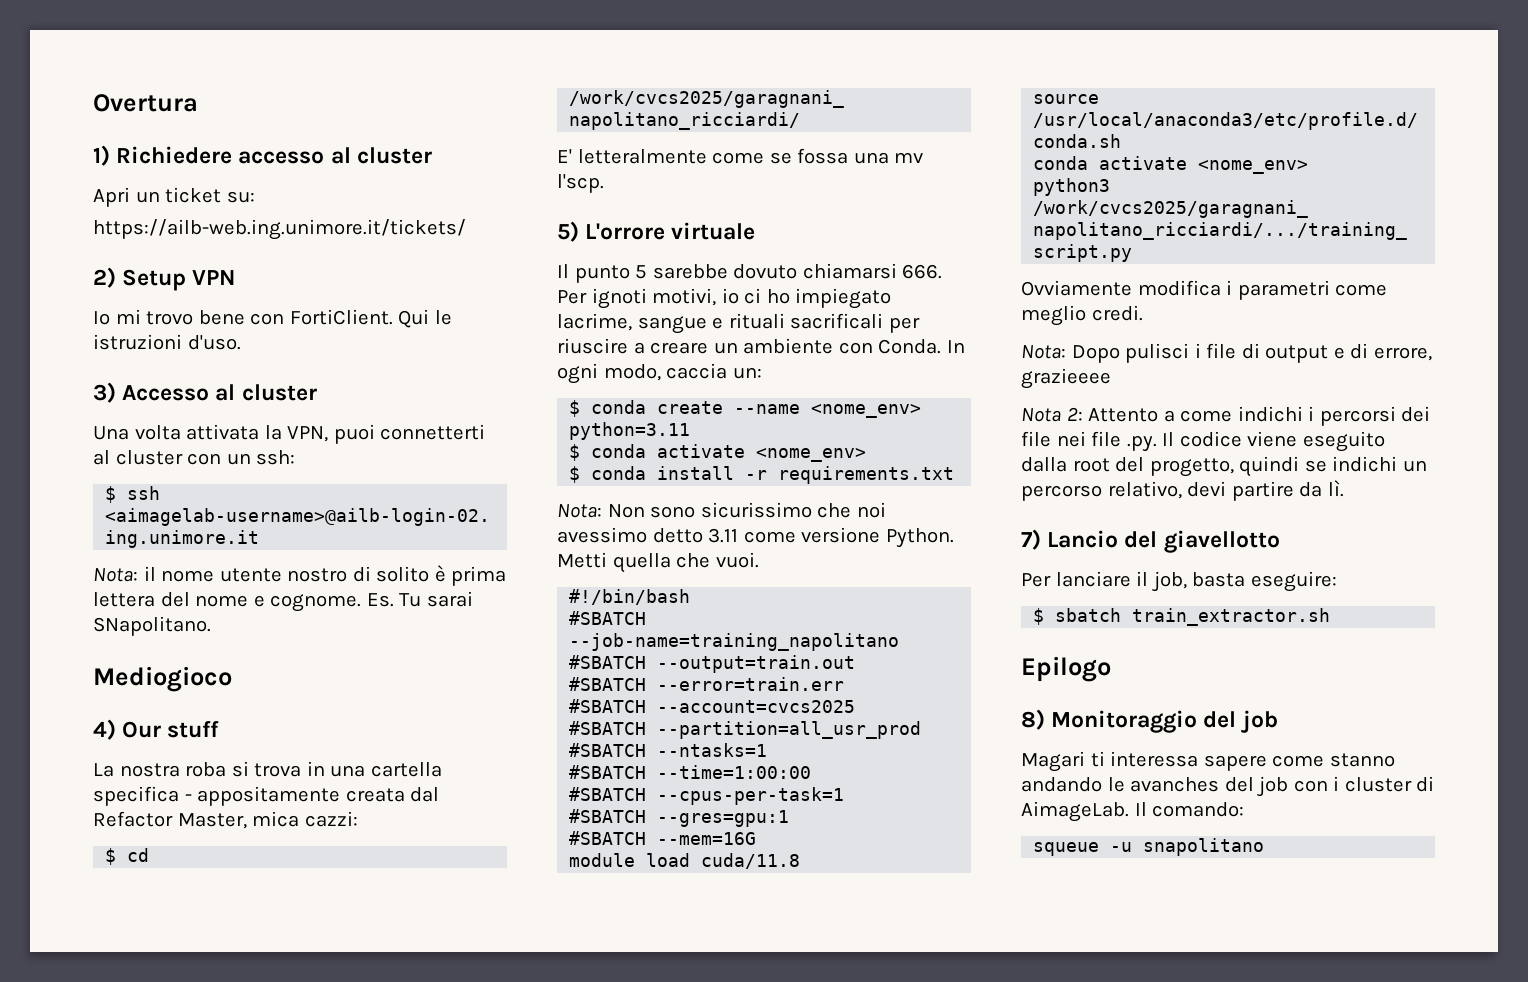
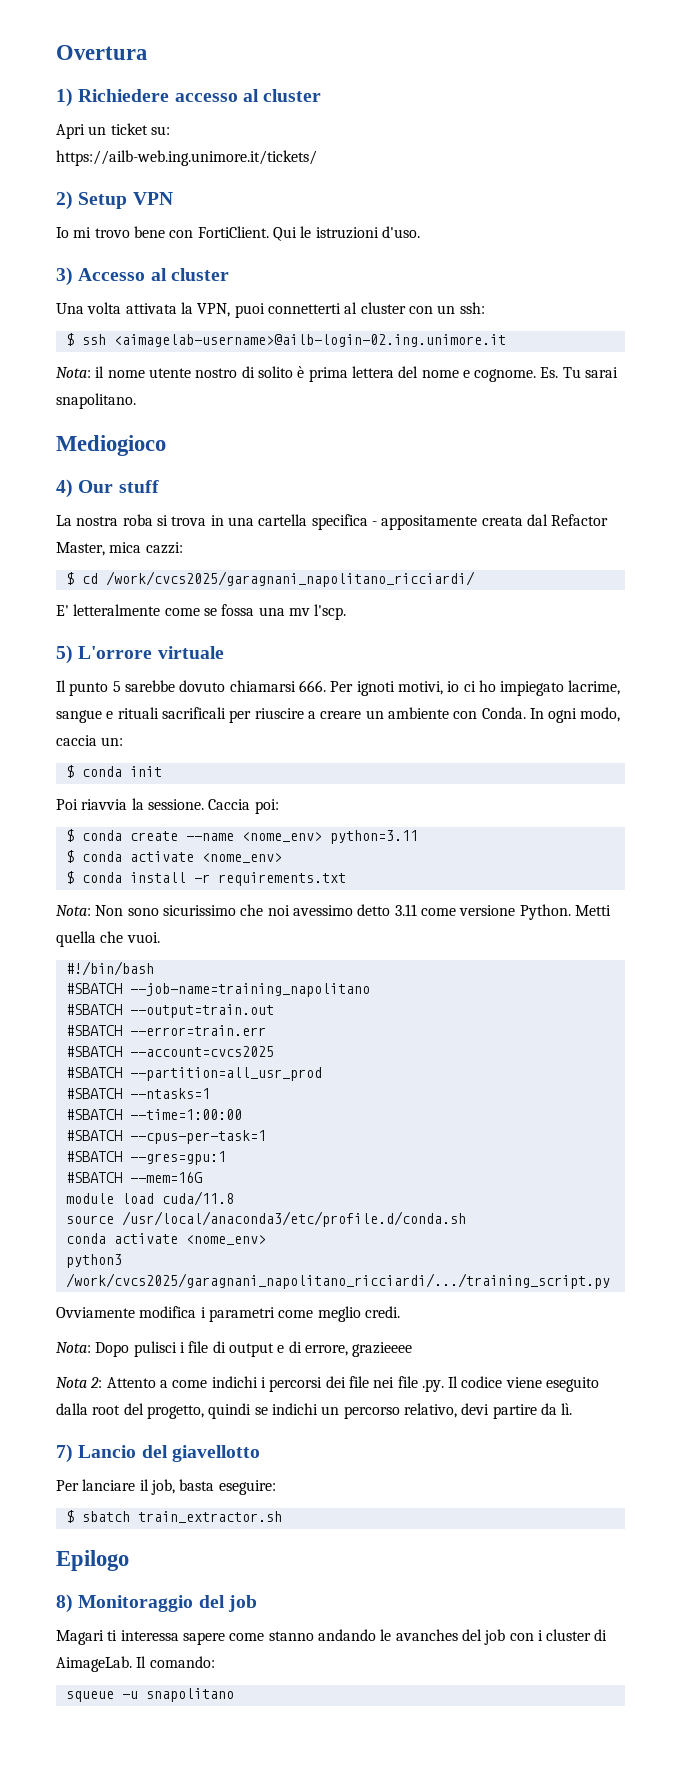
[93,616,211,636] SNapolitano. -> [56,393,136,409] snapolitano.
(762, 373) none -> [65,765,162,778] [56,798,279,814] // $ conda init // Poi riavvia la sessione. Caccia poi:

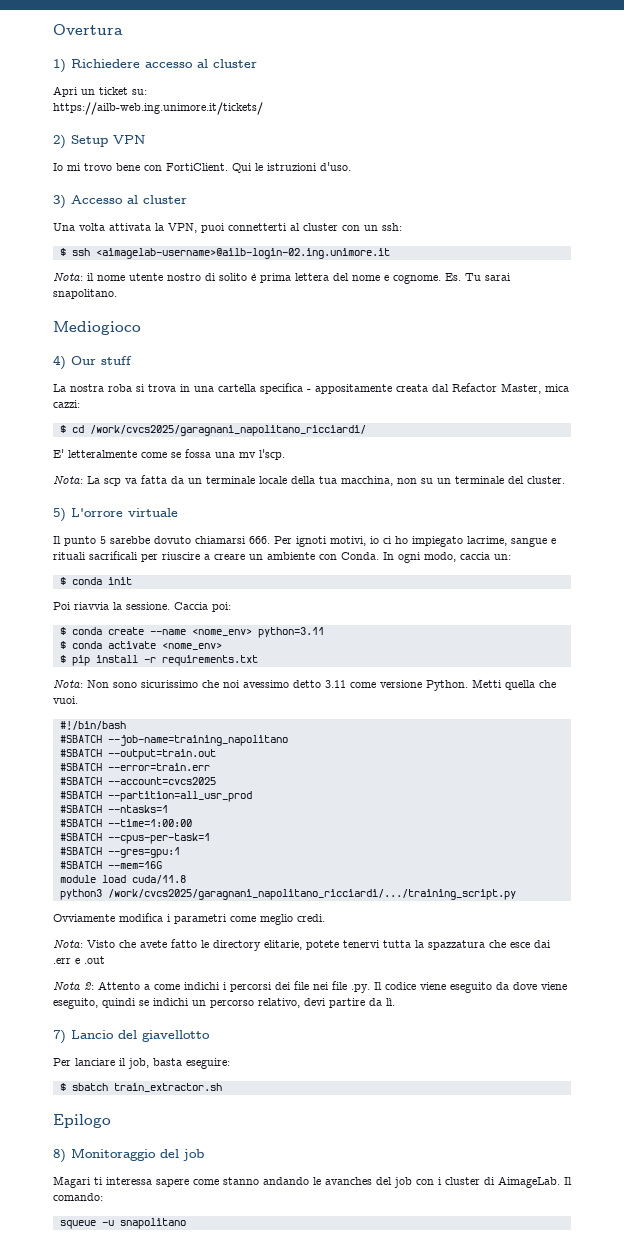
(347, 612) none -> [53,475,565,486] // Nota: La scp va fatta da un terminale locale della tua macchina, non su un terminale del cluster.
[81,872,122,883] conda -> [71,655,90,666] pip
[65,1211,466,1227] [65,1233,266,1245] // source /usr/local/anaconda3/etc/profile.d/conda.sh // conda activate <nome_env> -> (186, 879) none
[95,1341,413,1357] Dopo pulisci i file di output e di errore, grazieeee -> [87,939,551,951] [53,956,105,964] Visto che avete fatto le directory elitarie, potete tenervi tutta la spazzatura che esce dai .err e .out
[56,1403,204,1419] dalla root del progetto, -> [496,982,567,990] [53,998,98,1009] da dove viene eseguito,

